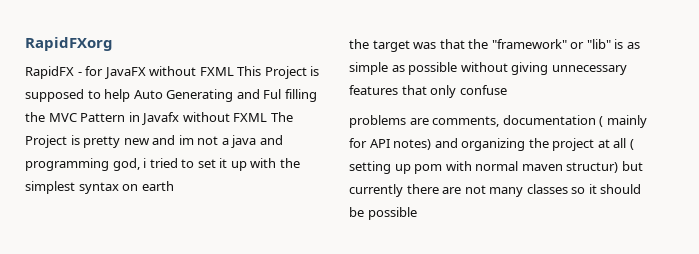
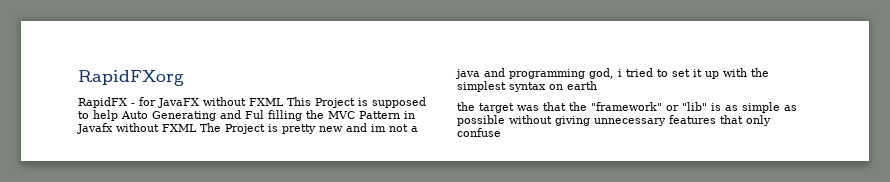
[349,115,647,128] [349,138,634,151] [349,161,643,174] [349,184,642,197] [349,207,417,220] // problems are comments, documentation ( mainly for API notes) and organizing the project at all ( setting up pom with normal maven structur) but currently there are not many classes so it should be possible -> (501, 132) none

